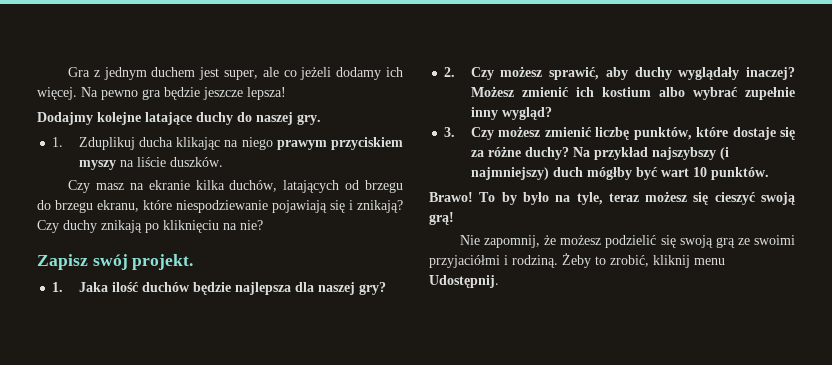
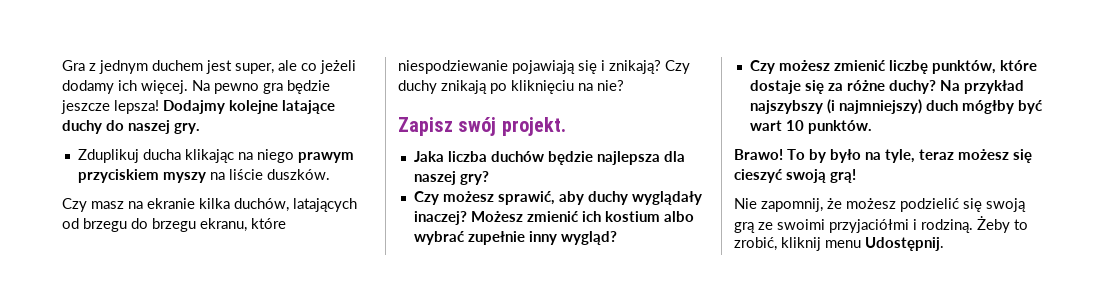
(286, 93) // -> (159, 107) none
[52,137,64,147] 1. -> (200, 128) none
[52,282,138,292] 1. Jaka ilość -> [413,151,487,162] Jaka liczba
[444,67,456,77] 2. -> (489, 178) none
[444,127,456,137] 3. -> (617, 238) none

